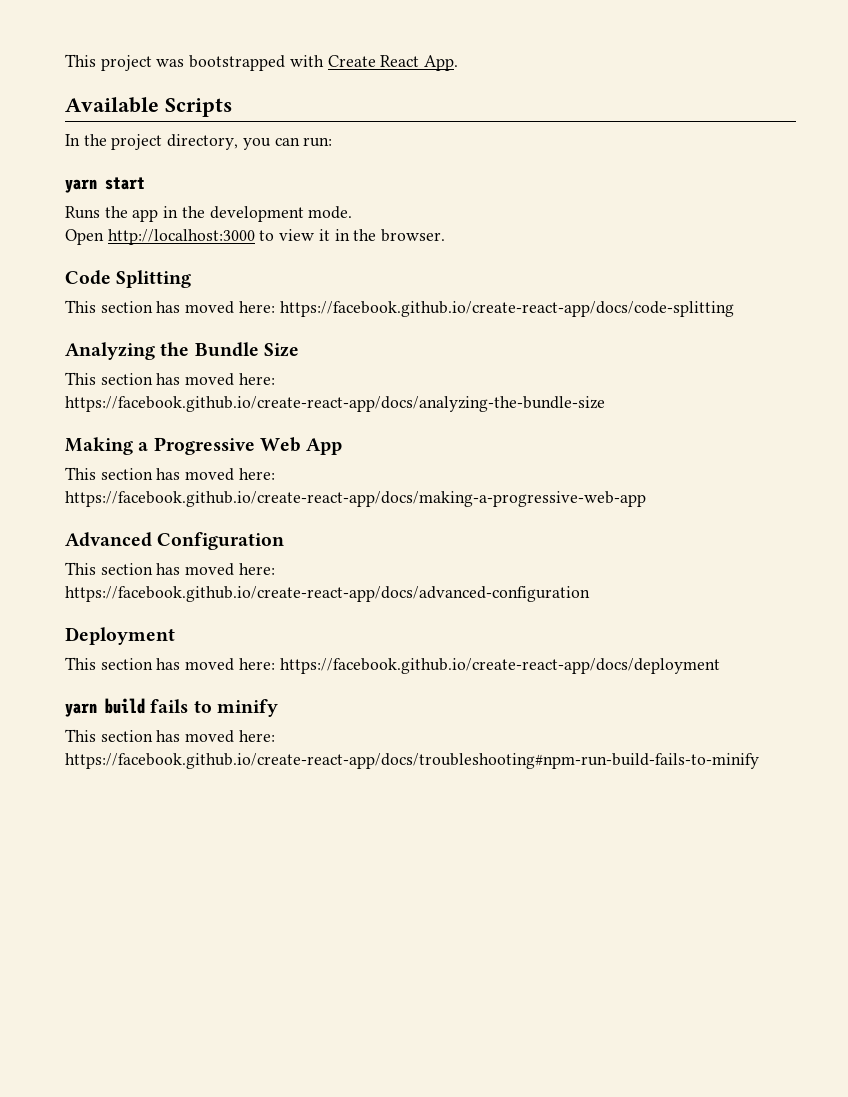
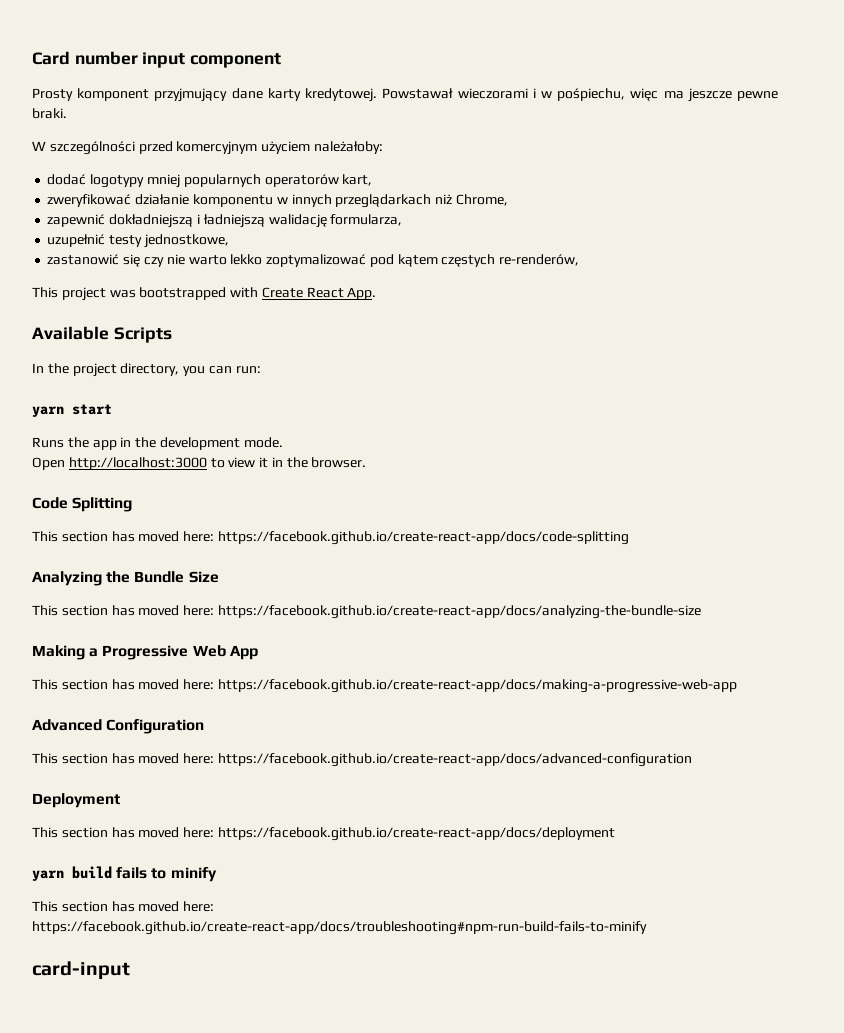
(65, 60) none -> [32,51,282,68] [32,88,778,102] [32,108,67,119] [32,141,383,155] [47,174,373,188] [47,194,508,208] [47,214,403,228] [47,234,229,248] [47,254,580,267] Card number input component // Prosty komponent przyjmujący dane karty kredytowej. Powstawał wieczorami i w pośpiechu, więc ma jeszcze pewne braki. // W szczególności przed komercyjnym użyciem należałoby: // dodać logotypy mniej popularnych operatorów kart, // zweryfikować działanie komponentu w innych przeglądarkach niż Chrome, // zapewnić dokładniejszą i ładniejszą walidację formularza, // uzupełnić testy jednostkowe, // zastanowić się czy nie warto lekko zoptymalizować pod kątem częstych re-renderów, //
(759, 761) none -> [32,961,130,980] // card-input

